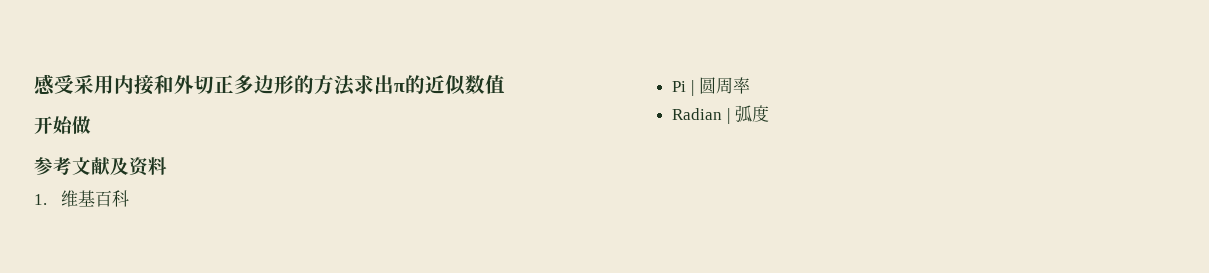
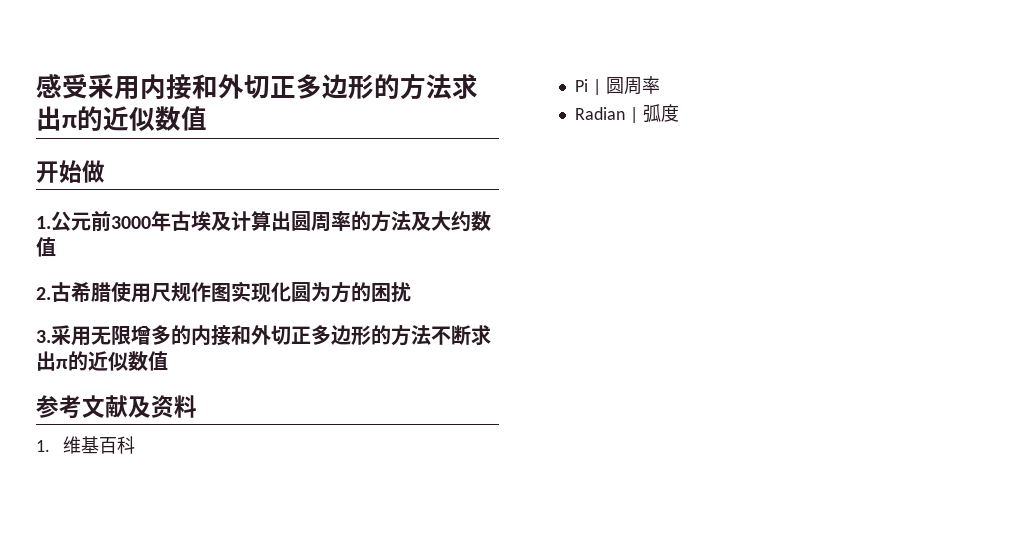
(91, 125) none -> [36,211,491,232] [36,237,56,257] [36,281,411,303] [36,325,491,346] [36,351,168,371] // 1.公元前3000年古埃及计算出圆周率的方法及大约数值 // 2.古希腊使用尺规作图实现化圆为方的困扰 // 3.采用无限增多的内接和外切正多边形的方法不断求出π的近似数值

